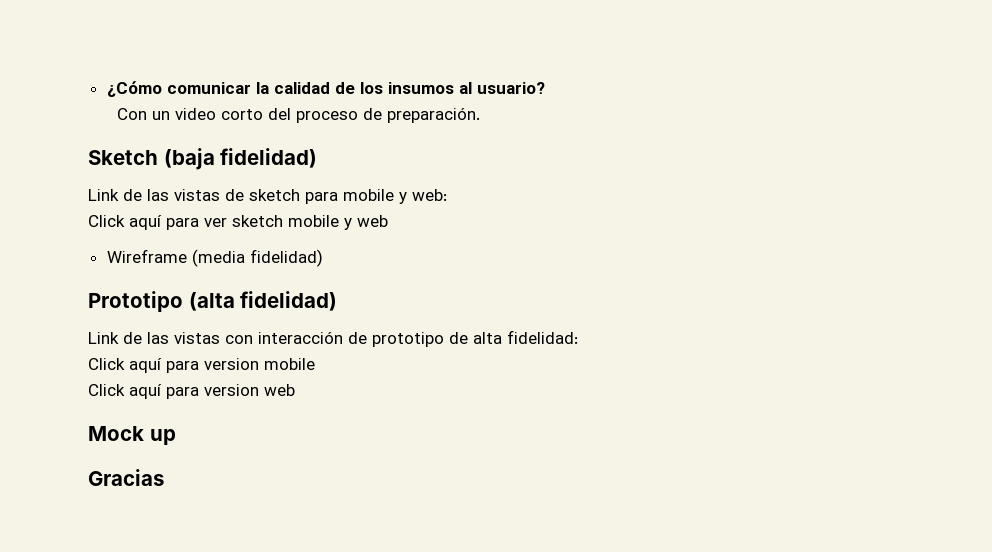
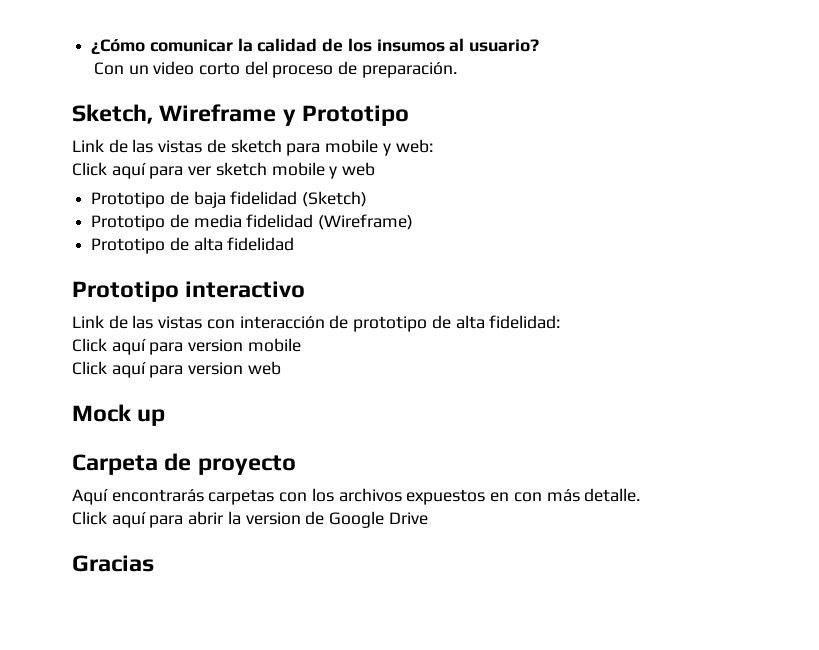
[88,148,318,170] Sketch (baja fidelidad) -> [72,104,410,126] Sketch, Wireframe y Prototipo
[106,249,323,267] [88,291,338,312] Wireframe (media fidelidad) // Prototipo (alta fidelidad) -> [91,191,368,208] [91,214,414,231] [91,237,295,254] [72,281,306,302] Prototipo de baja fidelidad (Sketch) // Prototipo de media fidelidad (Wireframe) // Prototipo de alta fidelidad // Prototipo interactivo
(176, 437) none -> [72,453,296,475] [72,488,641,505] [72,511,428,528] // Carpeta de proyecto // Aquí encontrarás carpetas con los archivos expuestos en con más detalle. // Click aquí para abrir la version de Google Drive

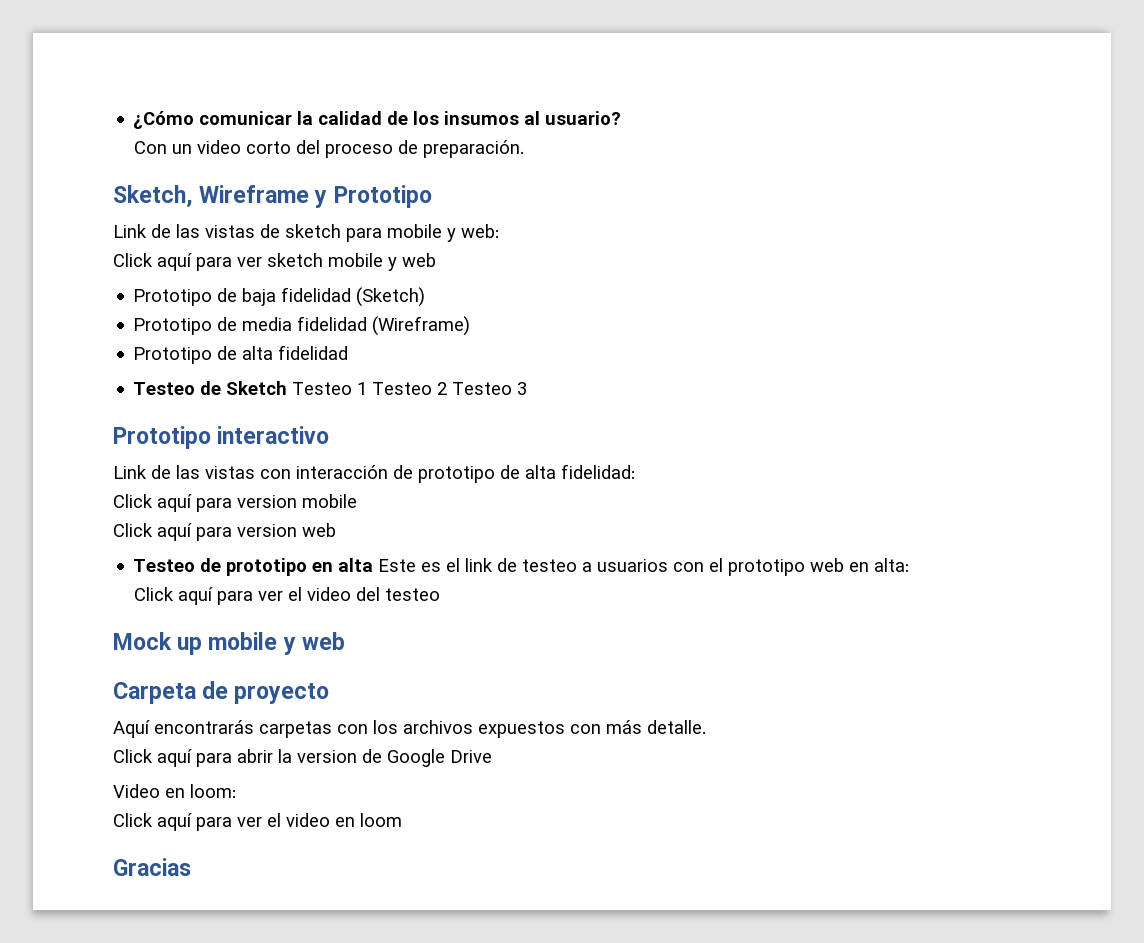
(295, 244) none -> [133,381,528,395] // Testeo de Sketch Testeo 1 Testeo 2 Testeo 3
(281, 368) none -> [133,558,910,576] [133,587,440,605] // Testeo de prototipo en alta Este es el link de testeo a usuarios con el prototipo web en alta: // Click aquí para ver el video del testeo
(166, 417) none -> [208,632,345,655] mobile y web
[490,492,510,502] en -> (565, 729) none
(428, 518) none -> [113,784,236,798] [113,813,402,831] // Video en loom: // Click aquí para ver el video en loom

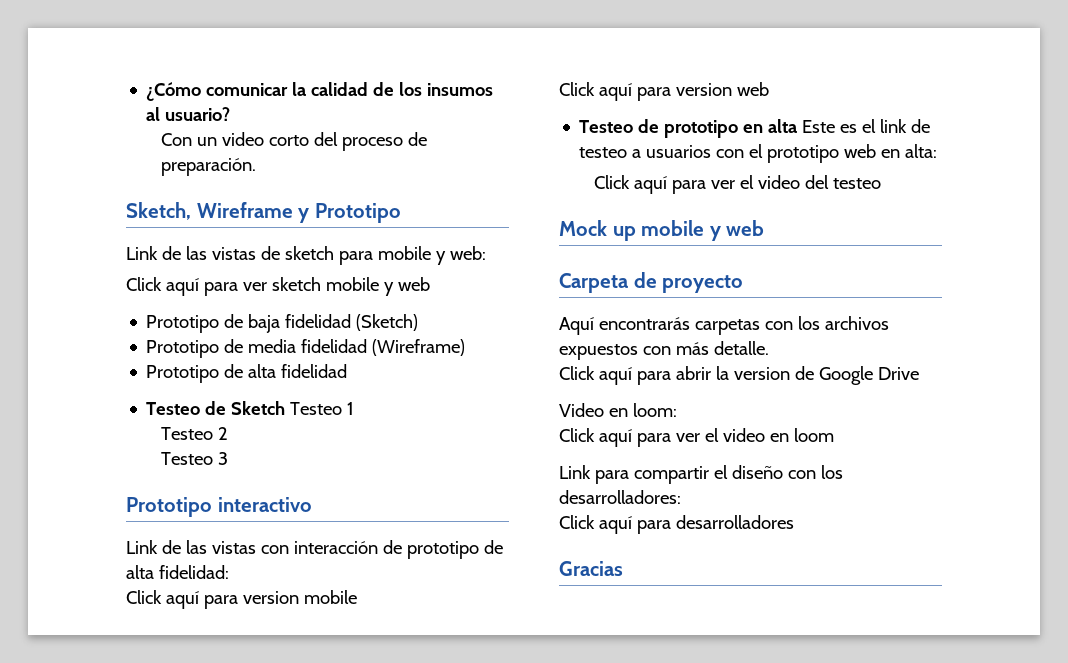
(368, 388) none -> (355, 408) //
(448, 388) none -> (228, 433) //
(402, 820) none -> [559,465,843,484] [559,490,681,504] [559,515,794,534] // Link para compartir el diseño con los desarrolladores: // Click aquí para desarrolladores

